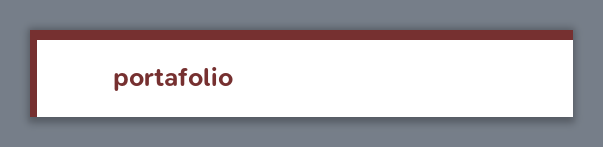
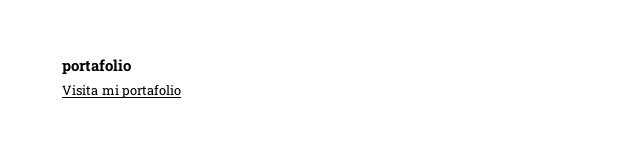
[113,67,233,91] portafolio -> [62,59,131,75] [62,84,182,98] portafolio // Visita mi portafolio

